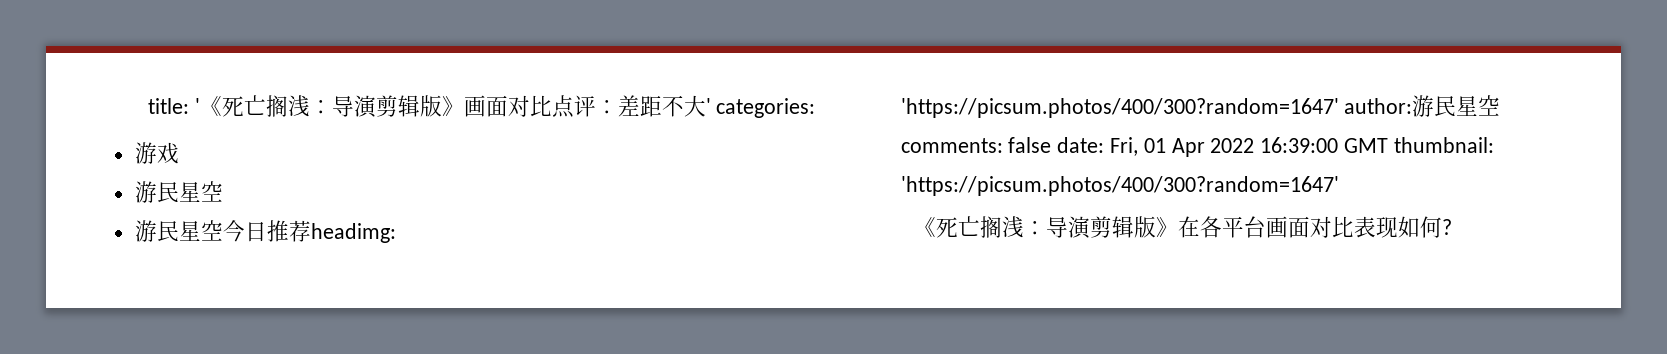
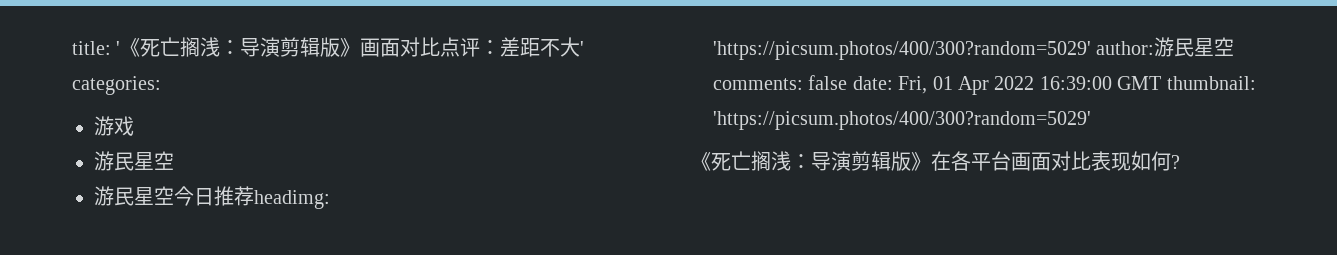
[900,98,1339,118] 'https://picsum.photos/400/300?random=1647' -> [713,41,1091,60] 'https://picsum.photos/400/300?random=5029'
[900,176,1339,196] 'https://picsum.photos/400/300?random=1647' -> [713,111,1091,130] 'https://picsum.photos/400/300?random=5029'

